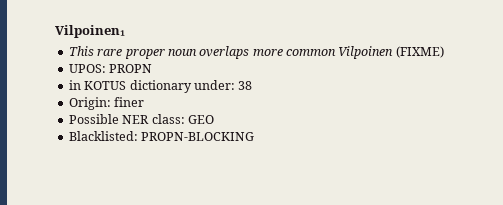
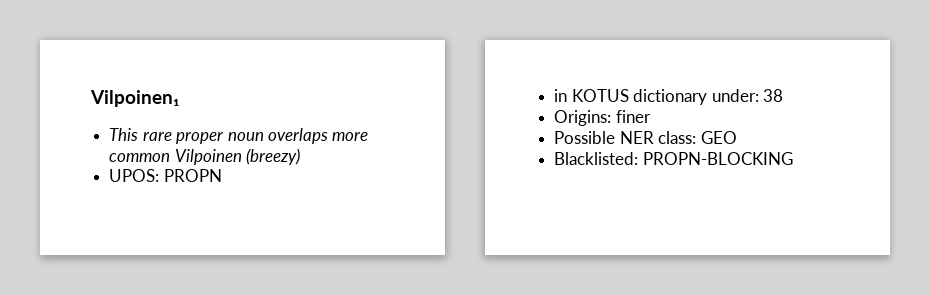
[395,46,444,58] (FIXME) -> [246,148,301,165] (breezy)
[68,97,111,110] Origin: -> [554,110,612,126] Origins:

